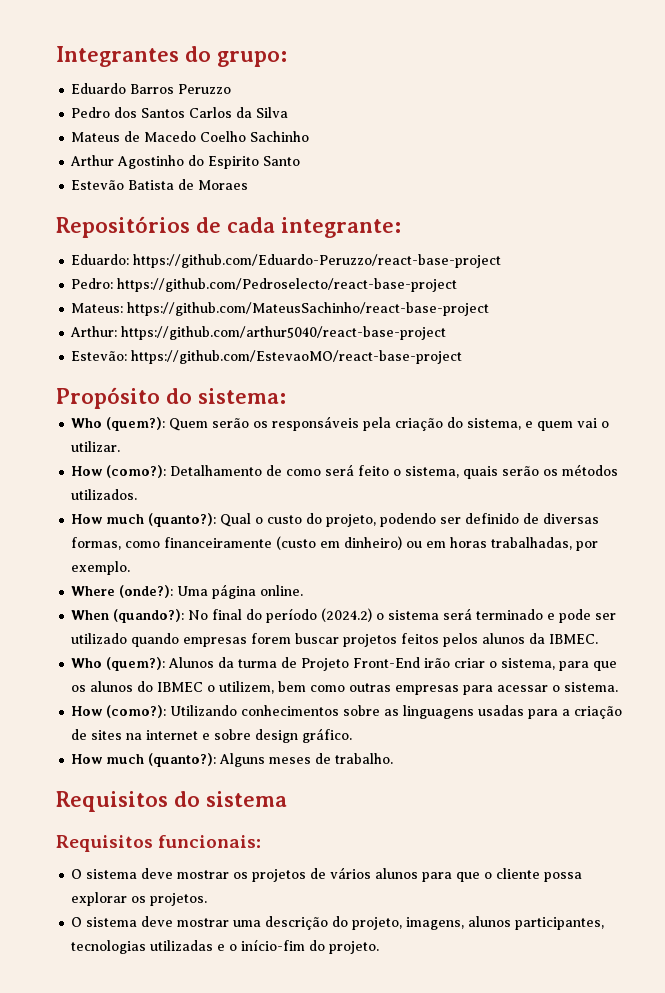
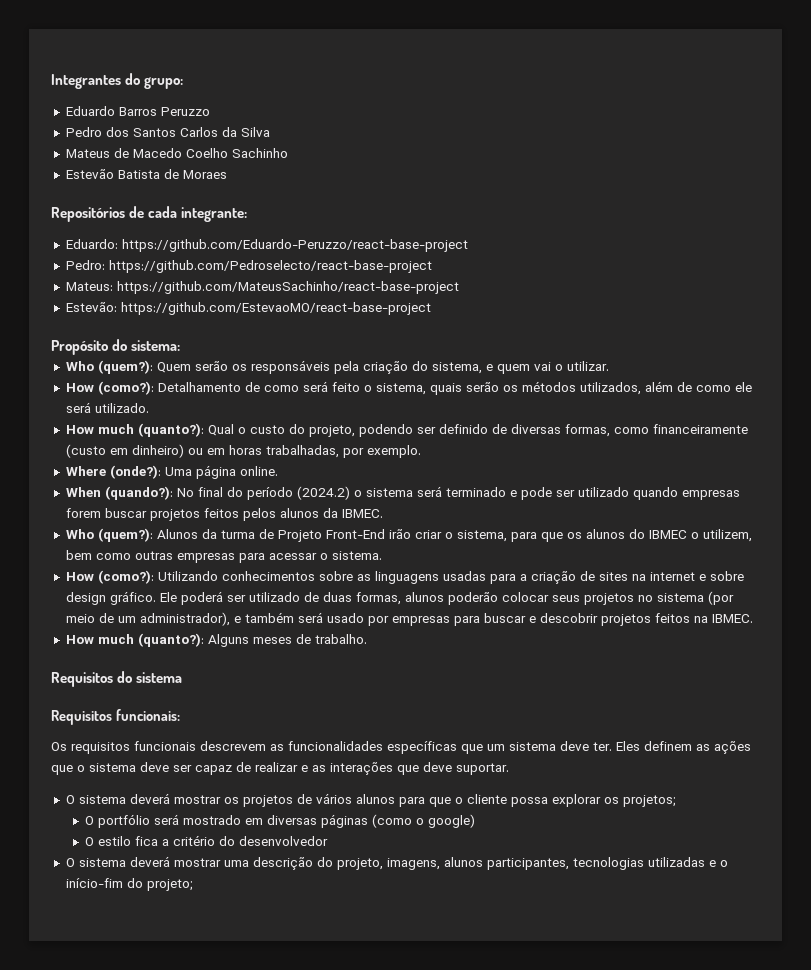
[70,155,301,169] // Arthur Agostinho do Espirito Santo -> (288, 153) none
[70,326,447,340] // Arthur: https://github.com/arthur5040/react-base-project -> (459, 287) none
[71,489,138,500] utilizados. -> [579,381,752,395] [65,402,149,413] utilizados, além de como ele será utilizado.
(353, 735) none -> [159,591,734,605] [65,612,753,626] Ele poderá ser utilizado de duas formas, alunos poderão colocar seus projetos no sistema (por meio de um administrador), e também será usado por empresas para buscar e descobrir projetos feitos na IBMEC.
[71,868,174,879] // O sistema deve -> [51,741,751,754] [51,762,509,775] [65,793,170,804] // Os requisitos funcionais descrevem as funcionalidades específicas que um sistema deve ter. Eles definem as ações que o sistema deve ser capaz de realizar e as interações que deve suportar. // O sistema deverá
[150,893,208,906] [71,916,174,927] projetos. // O sistema deve -> [622,795,676,807] [85,814,476,828] [85,835,329,846] [65,856,170,867] projetos; // O portfólio será mostrado em diversas páginas (como o google) // O estilo fica a critério do desenvolvedor // O sistema deverá
[329,941,380,954] projeto. -> [146,879,193,891] projeto;

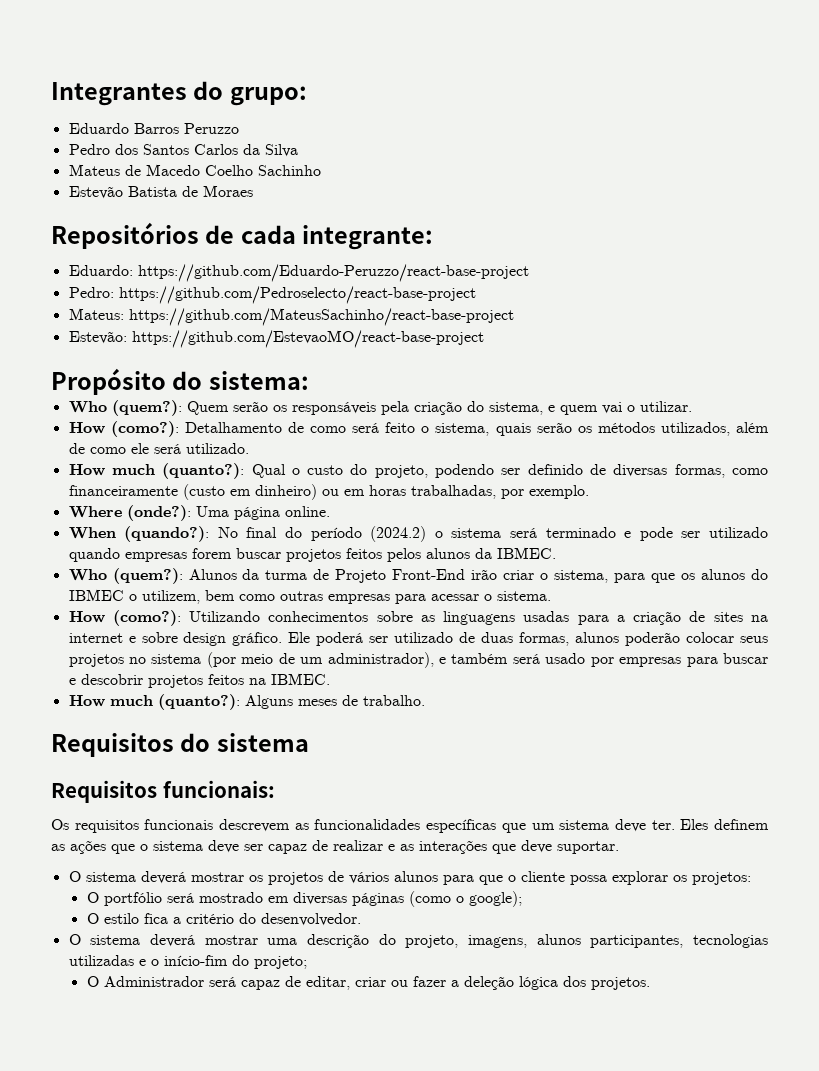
[622,795,676,807] projetos; -> [691,872,751,885] projetos:
[428,814,476,828] google) -> [468,891,522,907] google);
[239,836,329,846] desenvolvedor -> [260,913,361,926] desenvolvedor.
(193, 885) none -> [86,976,650,990] // O Administrador será capaz de editar, criar ou fazer a deleção lógica dos projetos.

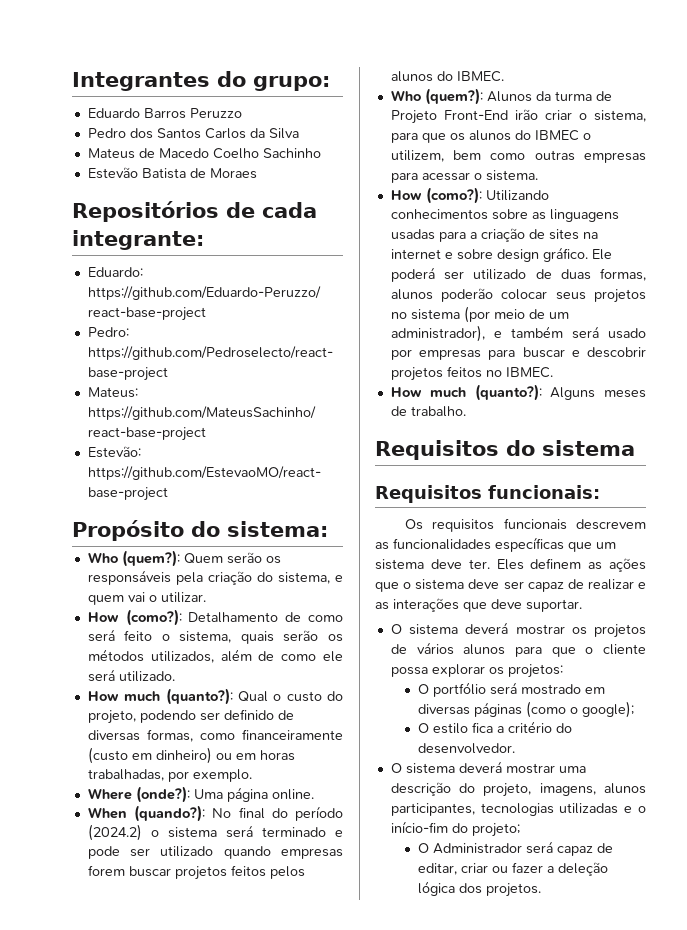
[474,548,492,559] da -> [436,71,453,81] do
[248,678,266,685] na -> [485,370,502,377] no

